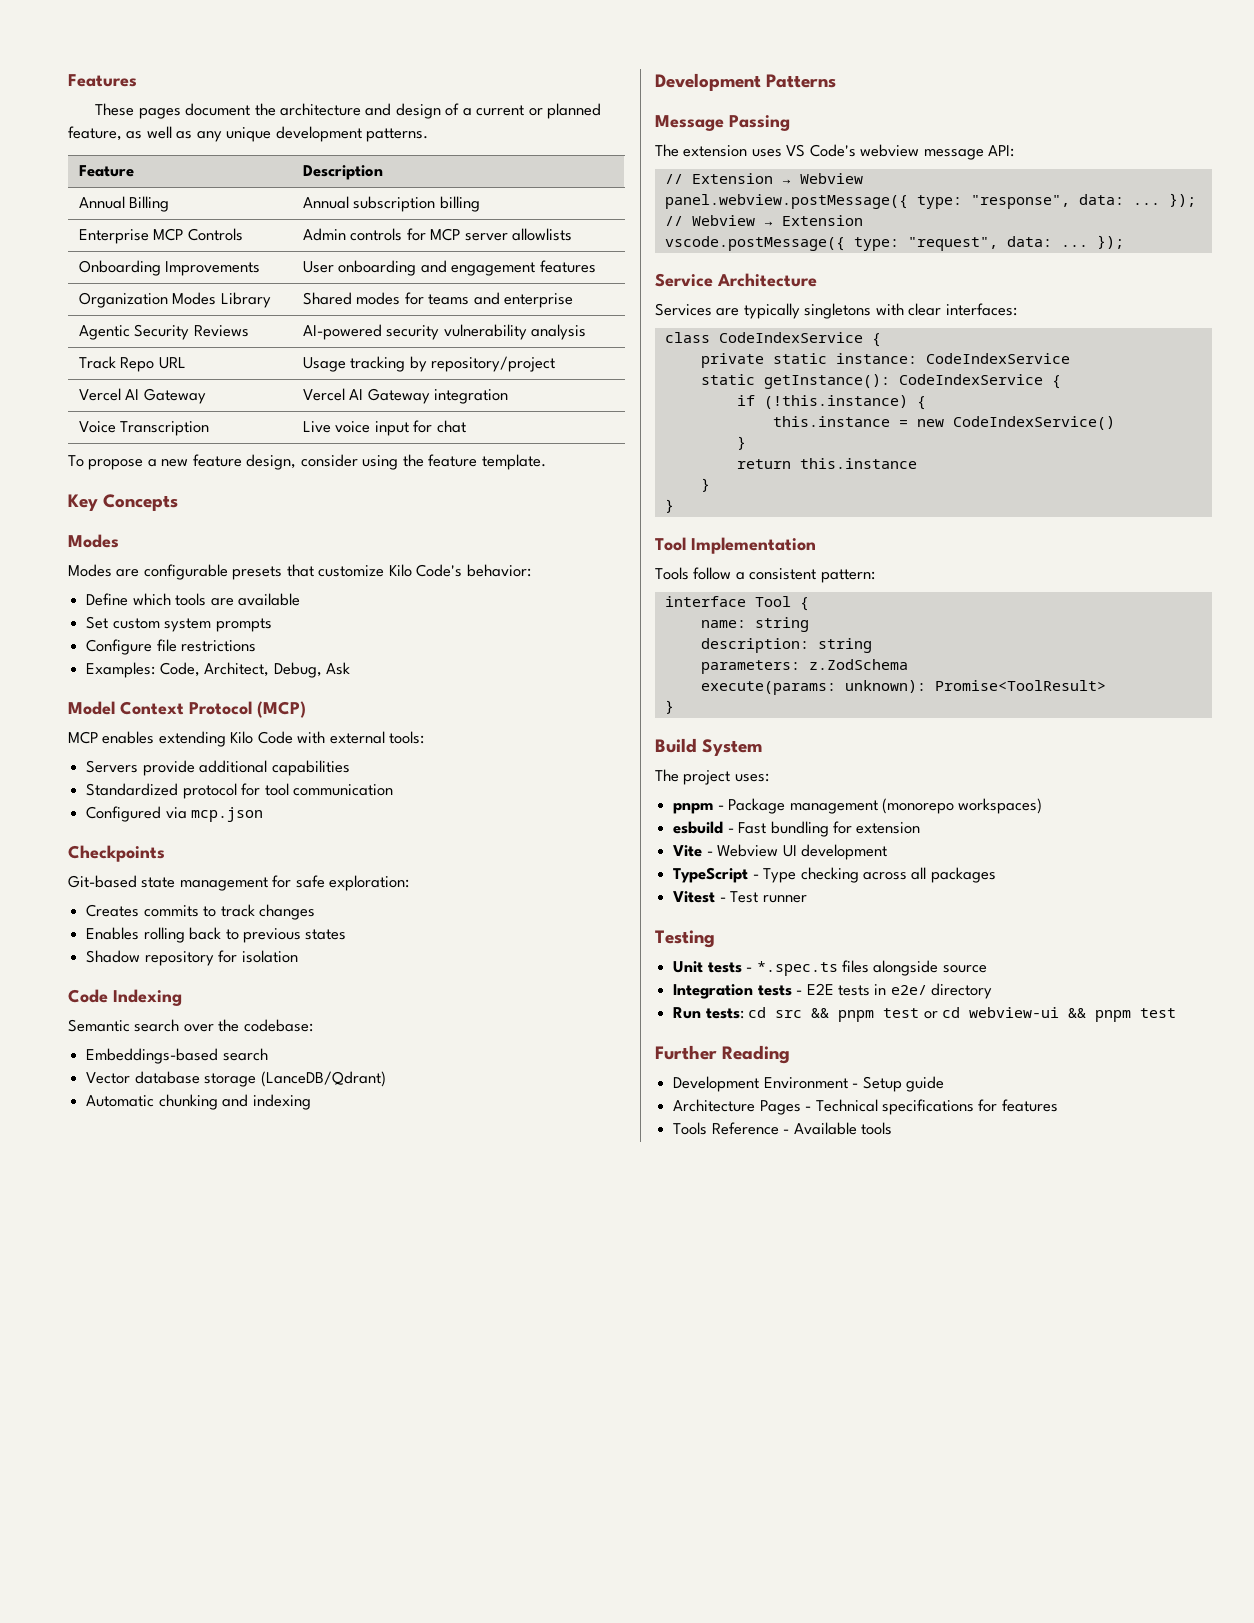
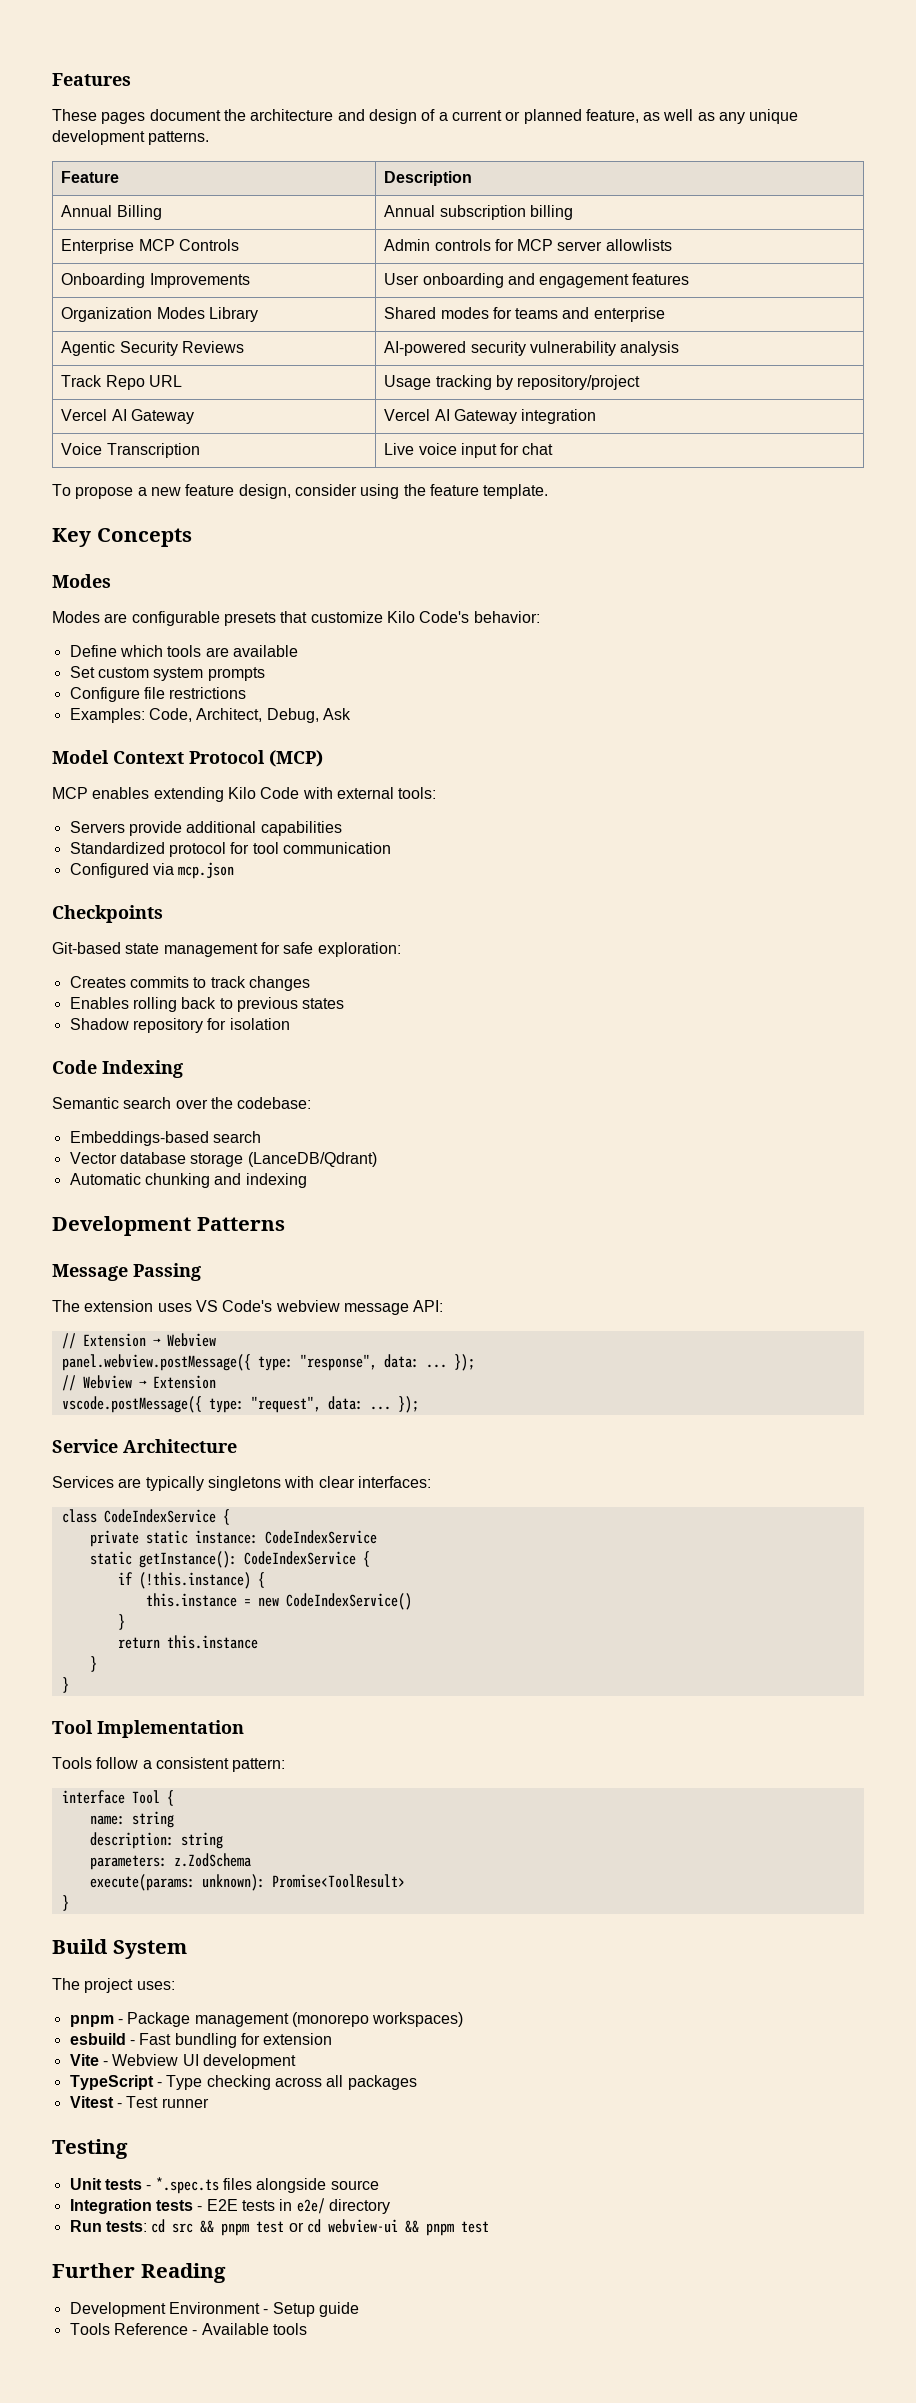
[673,1099,1058,1115] // Architecture Pages - Technical specifications for features -> (359, 2309) none

